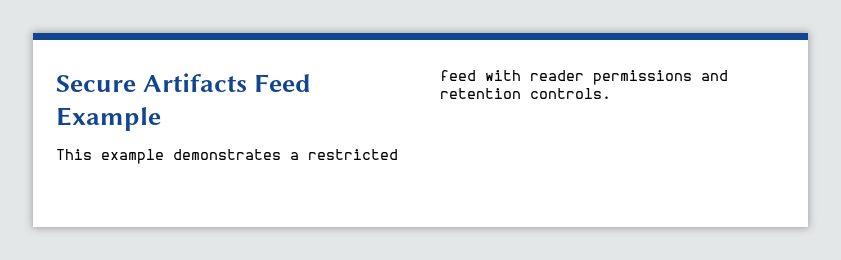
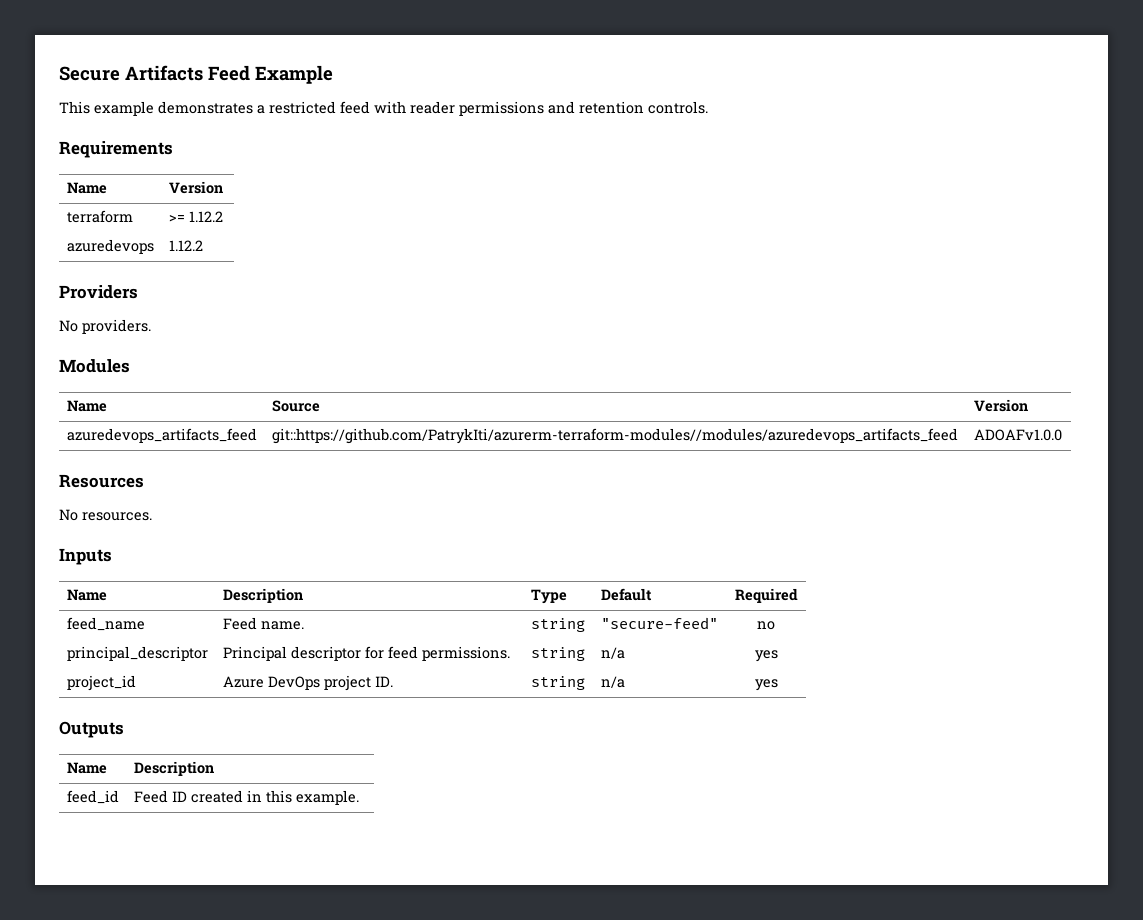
(611, 93) none -> [59,141,173,158] [66,182,107,194] [168,181,223,194] [66,210,133,223] [168,211,223,222] [66,239,154,254] [168,240,203,251] [59,285,138,299] [59,319,151,334] [59,359,130,373] [66,400,107,412] [271,400,320,412] [973,399,1028,412] [66,428,257,443] [271,428,958,444] [973,429,1062,441] [59,474,144,488] [59,509,152,521] [59,548,112,565] [66,589,107,601] [222,588,303,603] [530,589,567,604] [600,588,652,601] [734,588,798,603] [66,617,145,631] [222,617,304,630] [530,618,585,632] [600,617,718,629] [757,621,775,630] [66,646,208,661] [222,646,510,661] [530,647,585,661] [600,647,625,659] [754,650,778,662] [66,675,136,691] [222,675,393,691] [530,676,585,690] [600,676,625,688] [754,679,778,691] [59,721,124,738] [66,762,107,774] [133,761,214,776] [66,790,119,804] [133,790,359,805] // Requirements // Name | Version // terraform | >= 1.12.2 // azuredevops | 1.12.2 // Providers // No providers. // Modules // Name | Source | Version // azuredevops_artifacts_feed | git::https://github.com/PatrykIti/azurerm-terraform-modules//modules/azuredevops_artifacts_feed | ADOAFv1.0.0 // Resources // No resources. // Inputs // Name | Description | Type | Default | Required // feed_name | Feed name. | string | "secure-feed" | no // principal_descriptor | Principal descriptor for feed permissions. | string | n/a | yes // project_id | Azure DevOps project ID. | string | n/a | yes // Outputs // Name | Description // feed_id | Feed ID created in this example.

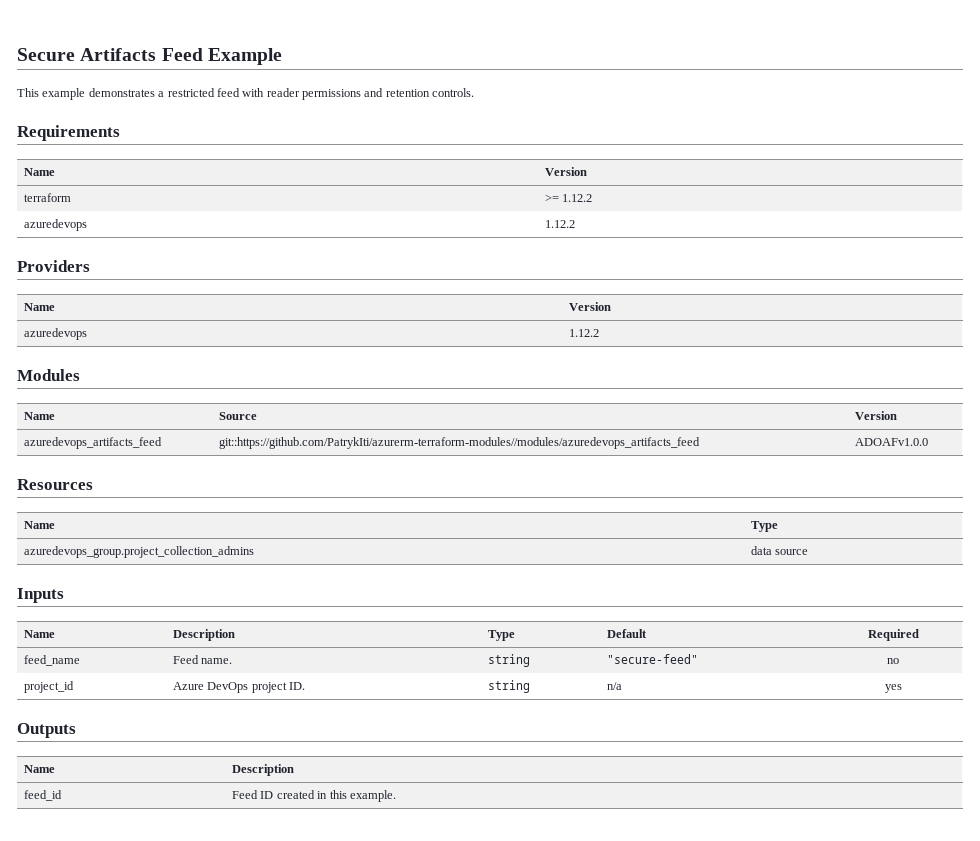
[59,319,151,334] // No providers. -> [24,303,56,311] [569,302,612,311] [24,328,88,340] [569,329,600,337] // Name | Version // azuredevops | 1.12.2
[59,509,152,521] // No resources. -> [24,521,56,529] [751,521,779,532] [24,546,255,558] [751,546,809,555] // Name | Type // azuredevops_group.project_collection_admins | data source
[66,646,208,661] [222,646,510,661] [530,647,585,661] [600,647,625,659] [754,650,778,662] // principal_descriptor | Principal descriptor for feed permissions. | string | n/a | yes -> (899, 661) none

